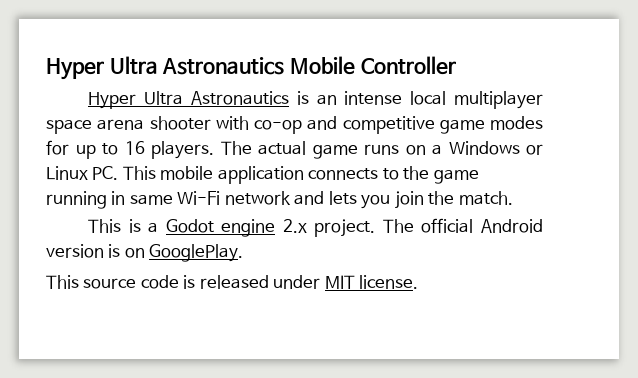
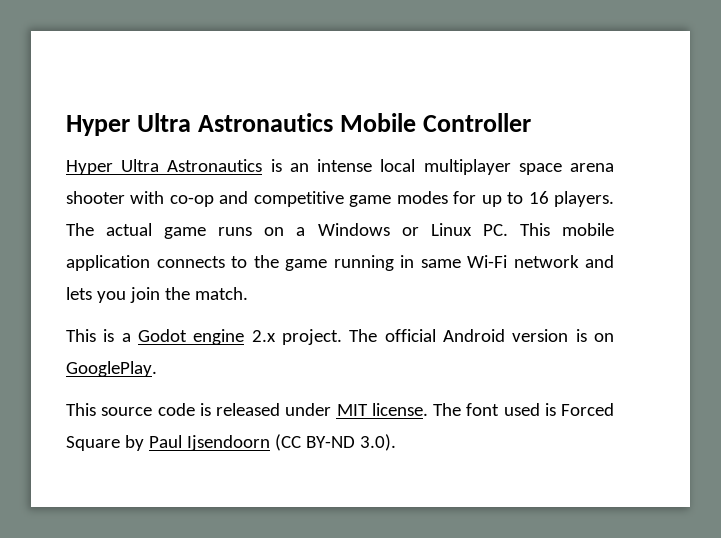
(419, 282) none -> [433,403,614,416] [66,434,396,451] The font used is Forced Square by Paul Ijsendoorn (CC BY-ND 3.0).

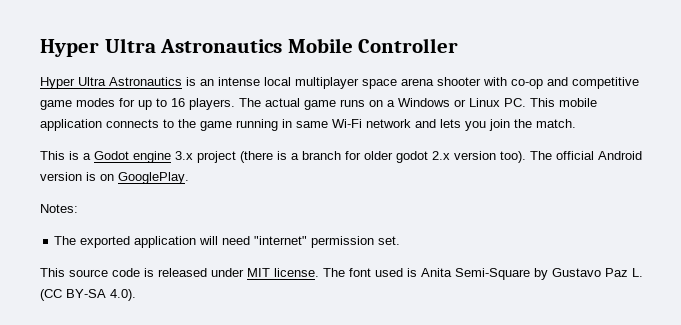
[251,329,342,345] 2.x project. -> [175,151,526,163] 3.x project (there is a branch for older godot 2.x version too).
(157, 369) none -> [40,204,78,213] [54,236,401,248] // Notes: // The exported application will need "internet" permission set.
[561,403,614,416] [66,434,396,451] Forced Square by Paul Ijsendoorn (CC BY-ND 3.0). -> [421,268,643,280] [40,289,136,301] Anita Semi-Square by Gustavo Paz L. (CC BY-SA 4.0).

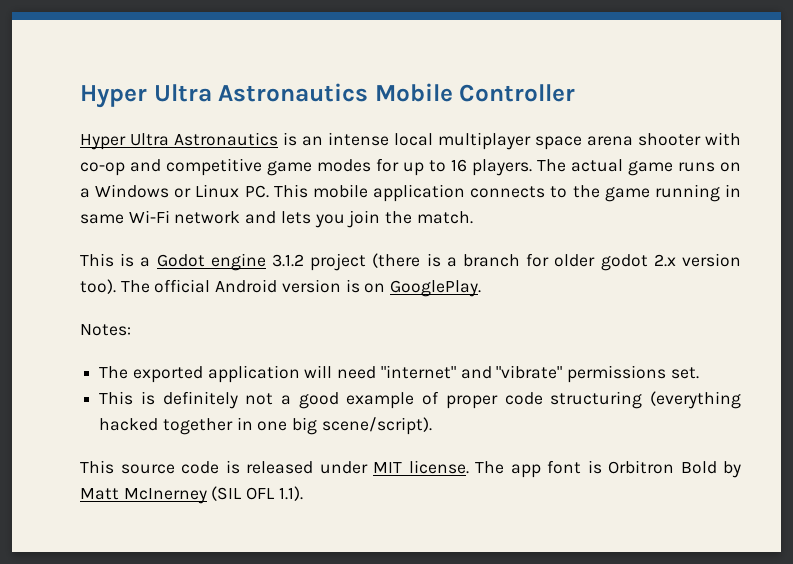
[175,151,193,160] 3.x -> [272,254,304,267] 3.1.2
[311,236,401,248] permission set. -> [460,365,699,383] [99,391,741,409] [99,417,432,435] and "vibrate" permissions set. // This is definitely not a good example of proper code structuring (everything hacked together in one big scene/script).
[349,268,643,280] [40,289,136,301] font used is Anita Semi-Square by Gustavo Paz L. (CC BY-SA 4.0). -> [510,460,741,478] [80,486,303,504] app font is Orbitron Bold by Matt McInerney (SIL OFL 1.1).

